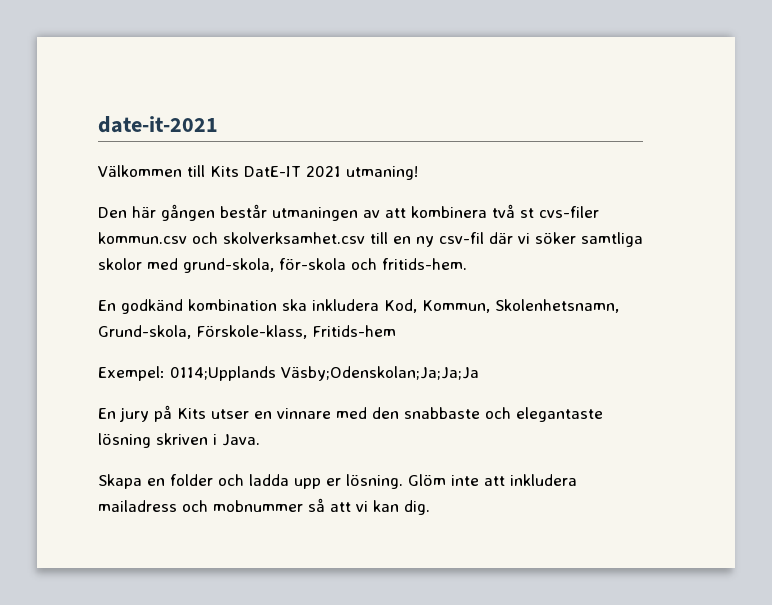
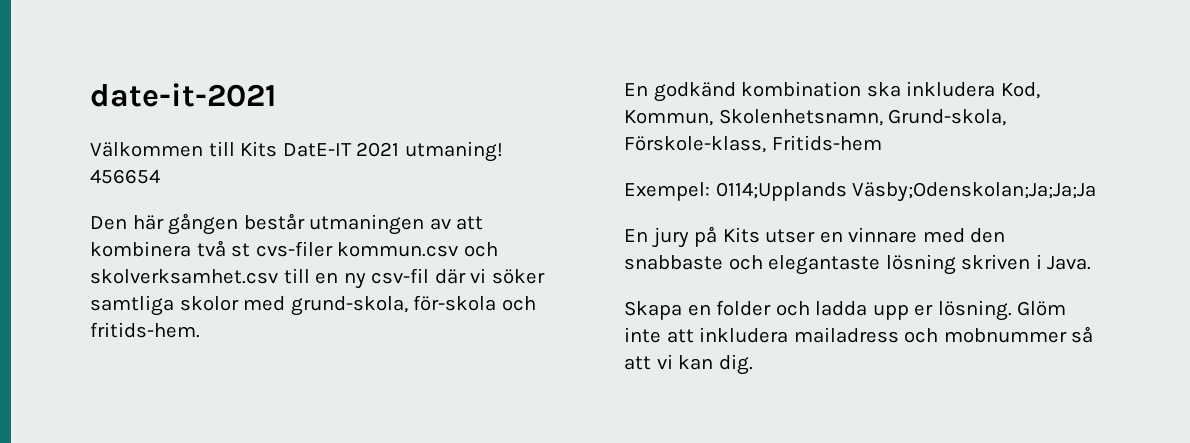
(418, 173) none -> [90,169,160,184] 456654

